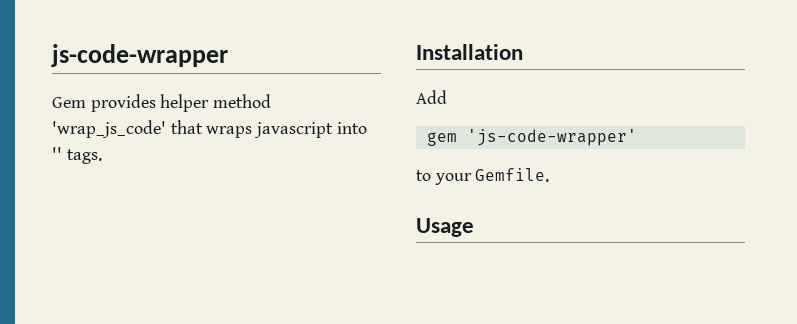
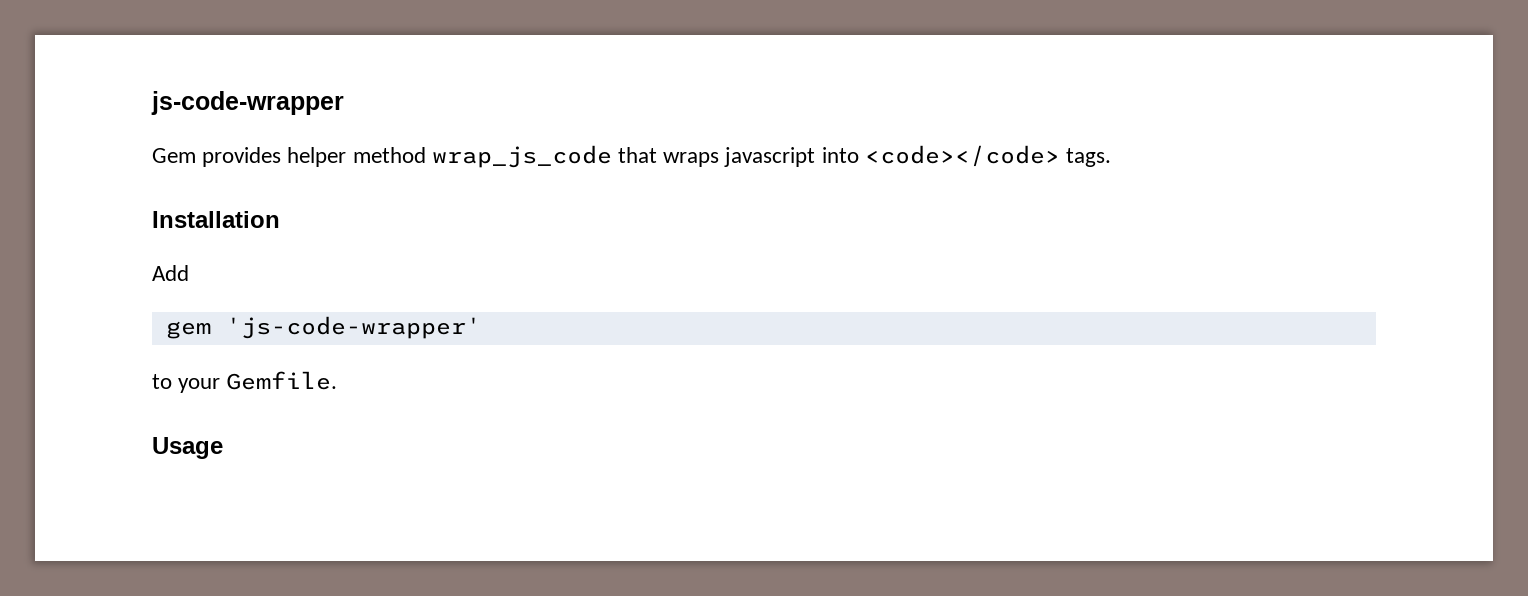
[52,120,166,138] 'wrap_js_code' -> [431,145,612,168] wrap_js_code
[52,147,62,160] '' -> [864,145,1060,167] <code></code>

